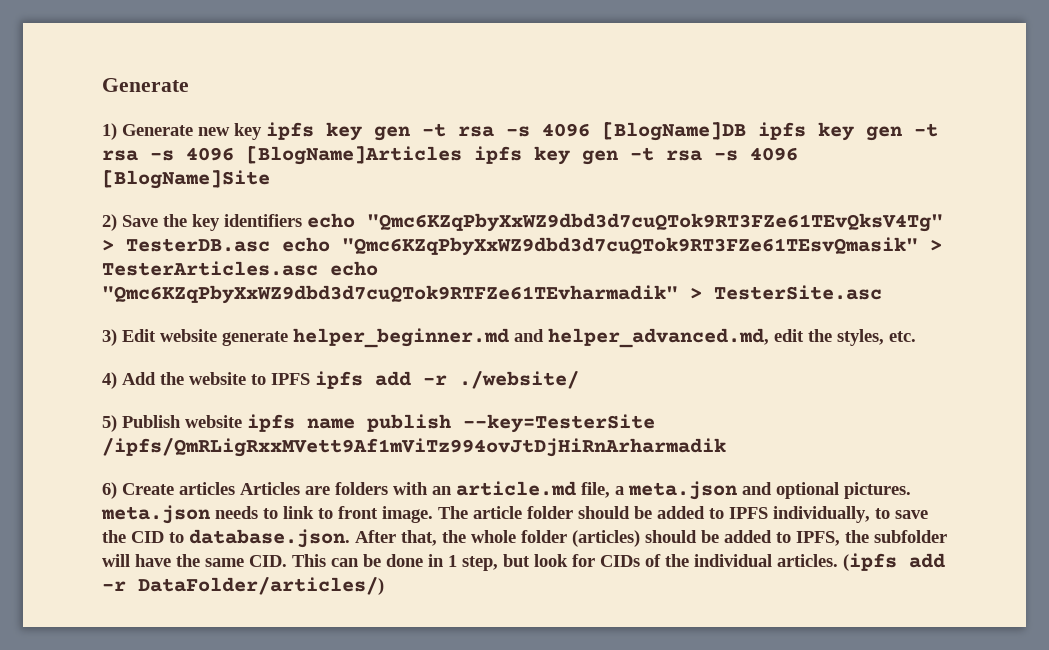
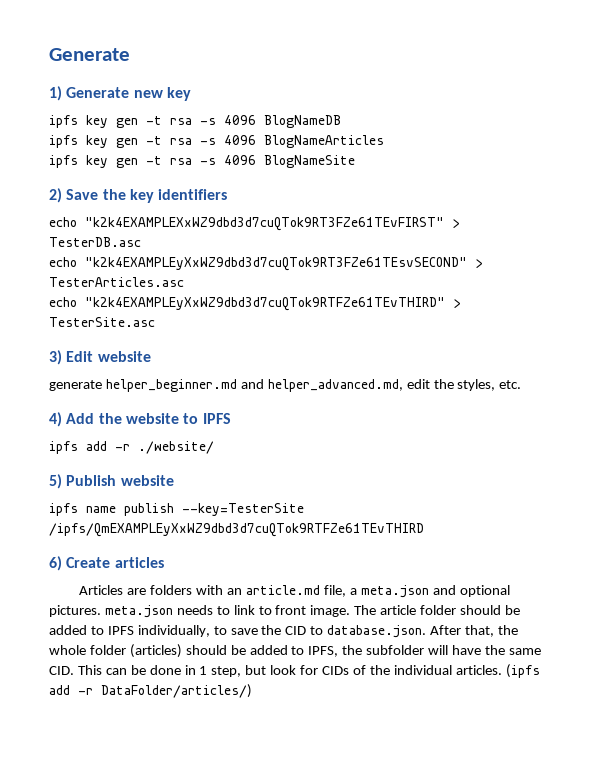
[266,122,938,141] [102,146,798,165] [102,170,270,189] ipfs key gen -t rsa -s 4096 [BlogName]DB ipfs key gen -t rsa -s 4096 [BlogName]Articles ipfs key gen -t rsa -s 4096 [BlogName]Site -> [49,115,341,128] [49,135,384,148] [49,155,355,168] // ipfs key gen -t rsa -s 4096 BlogNameDB // ipfs key gen -t rsa -s 4096 BlogNameArticles // ipfs key gen -t rsa -s 4096 BlogNameSite
[307,213,943,232] echo "Qmc6KZqPbyXxWZ9dbd3d7cuQTok9RT3FZe61TEvQksV4Tg" -> [49,217,444,231] // echo "k2k4EXAMPLEXxWZ9dbd3d7cuQTok9RT3FZe61TEvFIRST"
[282,237,918,256] echo "Qmc6KZqPbyXxWZ9dbd3d7cuQTok9RT3FZe61TEsvQmasik" -> [49,257,467,271] // echo "k2k4EXAMPLEyXxWZ9dbd3d7cuQTok9RT3FZe61TEsvSECOND"
[330,261,378,276] [102,285,678,304] echo "Qmc6KZqPbyXxWZ9dbd3d7cuQTok9RTFZe61TEvharmadik" -> [49,297,445,311] // echo "k2k4EXAMPLEyXxWZ9dbd3d7cuQTok9RTFZe61TEvTHIRD"
(217, 335) none -> (151, 356) //
(310, 379) none -> (231, 418) //
(242, 421) none -> (174, 480) //
[102,438,726,457] /ipfs/QmRLigRxxMVett9Af1mViTz994ovJtDjHiRnArharmadik -> [49,523,424,537] /ipfs/QmEXAMPLEyXxWZ9dbd3d7cuQTok9RTFZe61TEvTHIRD
(235, 488) none -> (164, 562) //

